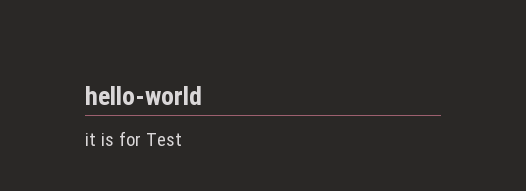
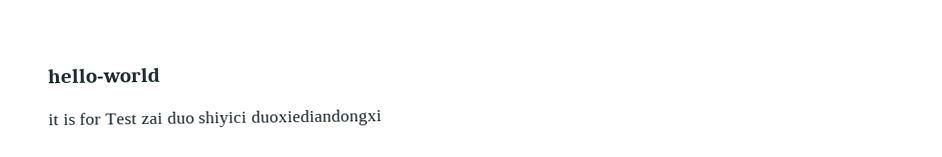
(182, 139) none -> [140,109,383,128] zai duo shiyici duoxiediandongxi

